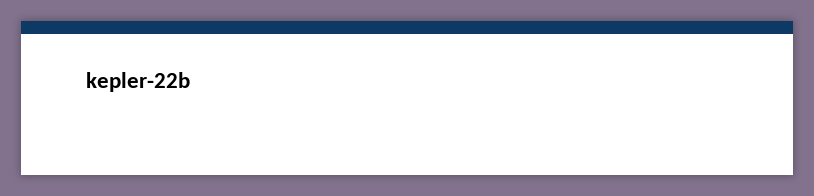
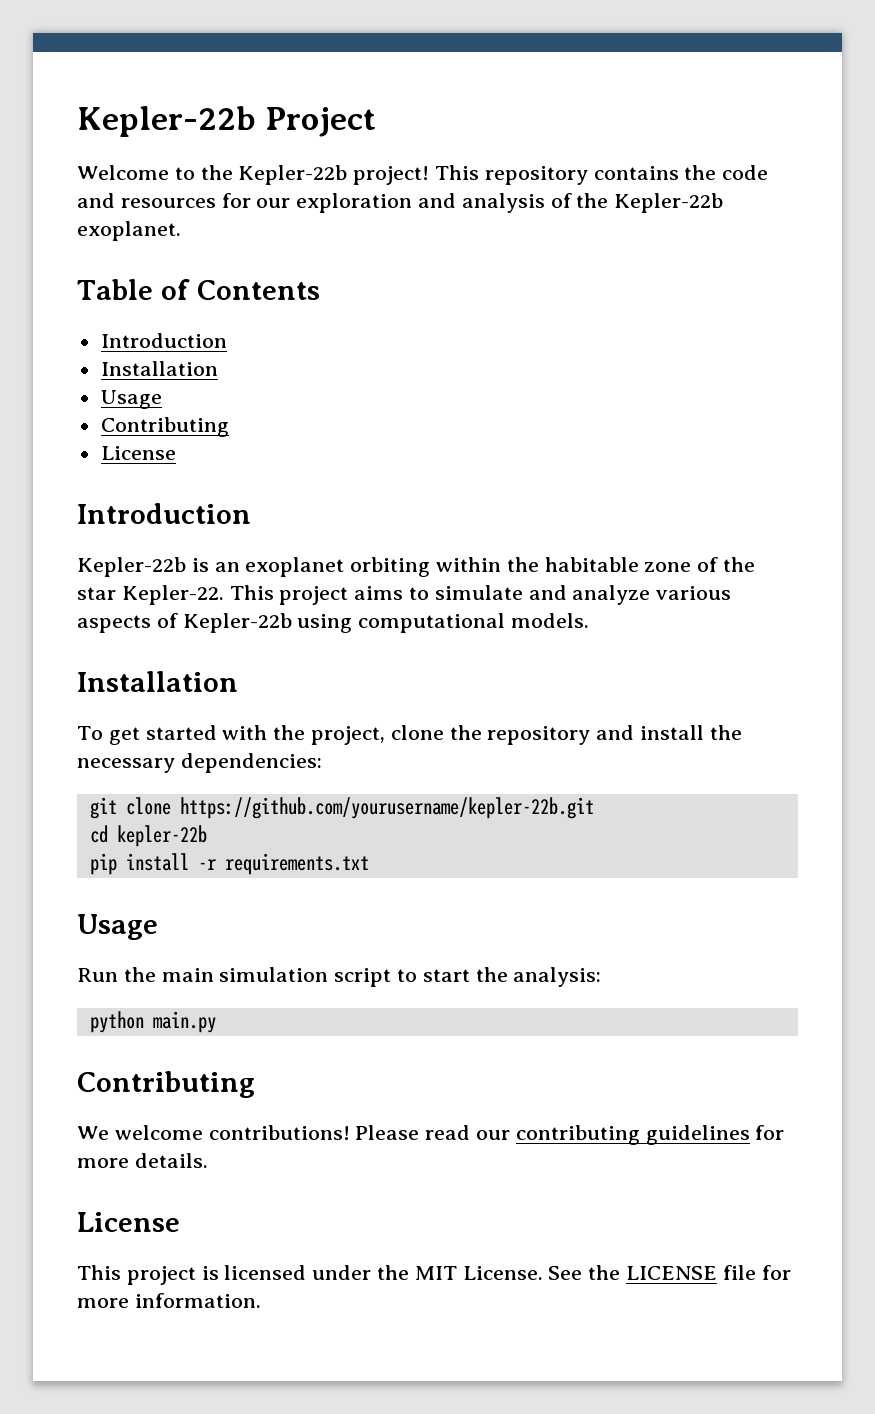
[86,72,190,92] kepler-22b -> [77,106,377,137] [77,165,769,185] [77,193,724,213] [77,221,181,241] [77,279,320,300] [100,333,227,348] [100,361,218,376] [100,390,162,409] [100,417,229,437] [100,446,176,460] [77,503,251,524] [77,557,756,577] [77,585,732,605] [77,613,590,633] [77,671,238,692] [77,725,742,745] [77,753,322,773] [89,797,594,819] [89,825,207,847] [89,853,369,875] [77,914,158,940] [77,967,602,987] [89,1011,216,1033] [77,1071,255,1098] [77,1125,785,1145] [77,1153,208,1168] [77,1212,180,1232] [77,1265,791,1285] [77,1293,261,1308] Kepler-22b Project // Welcome to the Kepler-22b project! This repository contains the code and resources for our exploration and analysis of the Kepler-22b exoplanet. // Table of Contents // Introduction // Installation // Usage // Contributing // License // Introduction // Kepler-22b is an exoplanet orbiting within the habitable zone of the star Kepler-22. This project aims to simulate and analyze various aspects of Kepler-22b using computational models. // Installation // To get started with the project, clone the repository and install the necessary dependencies: // git clone https://github.com/yourusername/kepler-22b.git // cd kepler-22b // pip install -r requirements.txt // Usage // Run the main simulation script to start the analysis: // python main.py // Contributing // We welcome contributions! Please read our contributing guidelines for more details. // License // This project is licensed under the MIT License. See the LICENSE file for more information.

